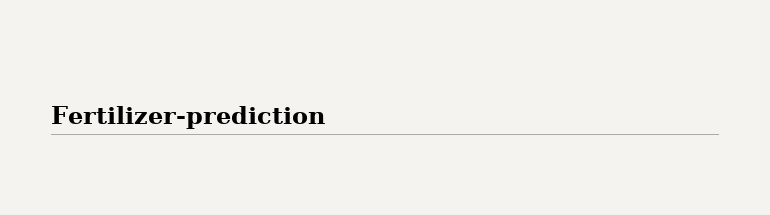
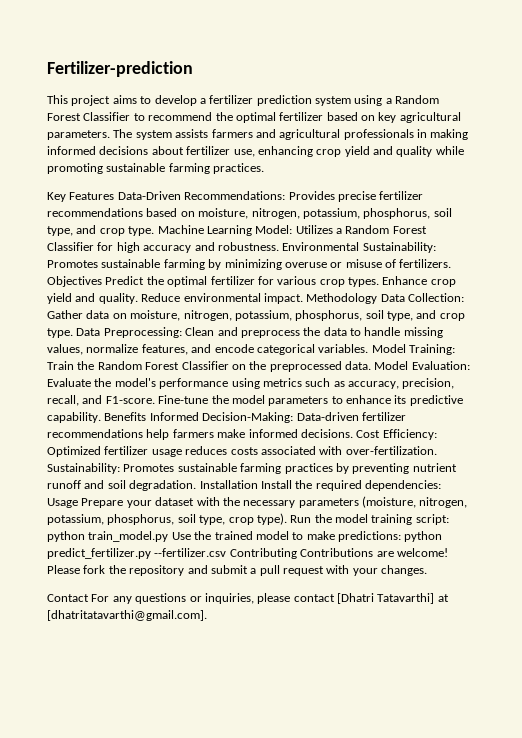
(325, 117) none -> [47,95,440,106] [47,112,461,123] [47,129,469,140] [47,146,464,157] [47,163,265,174] [47,191,424,202] [47,208,452,219] [47,225,427,236] [47,242,436,253] [47,259,452,270] [47,276,456,287] [47,293,464,304] [47,310,465,321] [47,327,443,338] [47,344,455,355] [47,361,470,372] [47,378,455,389] [47,395,463,406] [47,412,406,423] [47,429,437,440] [47,446,437,457] [47,463,457,474] [47,480,441,491] [47,496,468,508] [47,513,449,525] [47,531,443,542] [47,548,448,559] [47,565,428,576] [47,593,449,604] [47,610,207,621] // This project aims to develop a fertilizer prediction system using a Random Forest Classifier to recommend the optimal fertilizer based on key agricultural parameters. The system assists farmers and agricultural professionals in making informed decisions about fertilizer use, enhancing crop yield and quality while promoting sustainable farming practices. // Key Features Data-Driven Recommendations: Provides precise fertilizer recommendations based on moisture, nitrogen, potassium, phosphorus, soil type, and crop type. Machine Learning Model: Utilizes a Random Forest Classifier for high accuracy and robustness. Environmental Sustainability: Promotes sustainable farming by minimizing overuse or misuse of fertilizers. Objectives Predict the optimal fertilizer for various crop types. Enhance crop yield and quality. Reduce environmental impact. Methodology Data Collection: Gather data on moisture, nitrogen, potassium, phosphorus, soil type, and crop type. Data Preprocessing: Clean and preprocess the data to handle missing values, normalize features, and encode categorical variables. Model Training: Train the Random Forest Classifier on the preprocessed data. Model Evaluation: Evaluate the model's performance using metrics such as accuracy, precision, recall, and F1-score. Fine-tune the model parameters to enhance its predictive capability. Benefits Informed Decision-Making: Data-driven fertilizer recommendations help farmers make informed decisions. Cost Efficiency: Optimized fertilizer usage reduces costs associated with over-fertilization. Sustainability: Promotes sustainable farming practices by preventing nutrient runoff and soil degradation. Installation Install the required dependencies: Usage Prepare your dataset with the necessary parameters (moisture, nitrogen, potassium, phosphorus, soil type, crop type). Run the model training script: python train_model.py Use the trained model to make predictions: python predict_fertilizer.py --fertilizer.csv Contributing Contributions are welcome! Please fork the repository and submit a pull request with your changes. // Contact For any questions or inquiries, please contact [Dhatri Tatavarthi] at [dhatritatavarthi@gmail.com].

